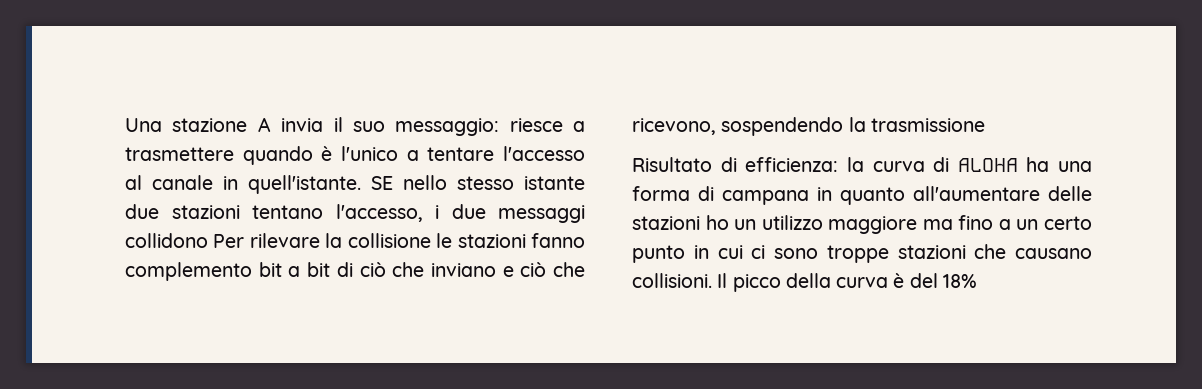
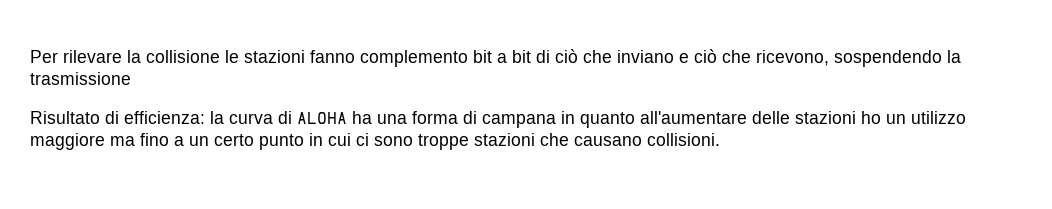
[125,117,585,136] [125,146,585,165] [125,175,585,194] [125,204,585,223] [125,233,208,248] Una stazione A invia il suo messaggio: riesce a trasmettere quando è l'unico a tentare l'accesso al canale in quell'istante. SE nello stesso istante due stazioni tentano l'accesso, i due messaggi collidono -> (30, 56) none
[717,273,977,292] Il picco della curva è del 18% -> (720, 139) none

